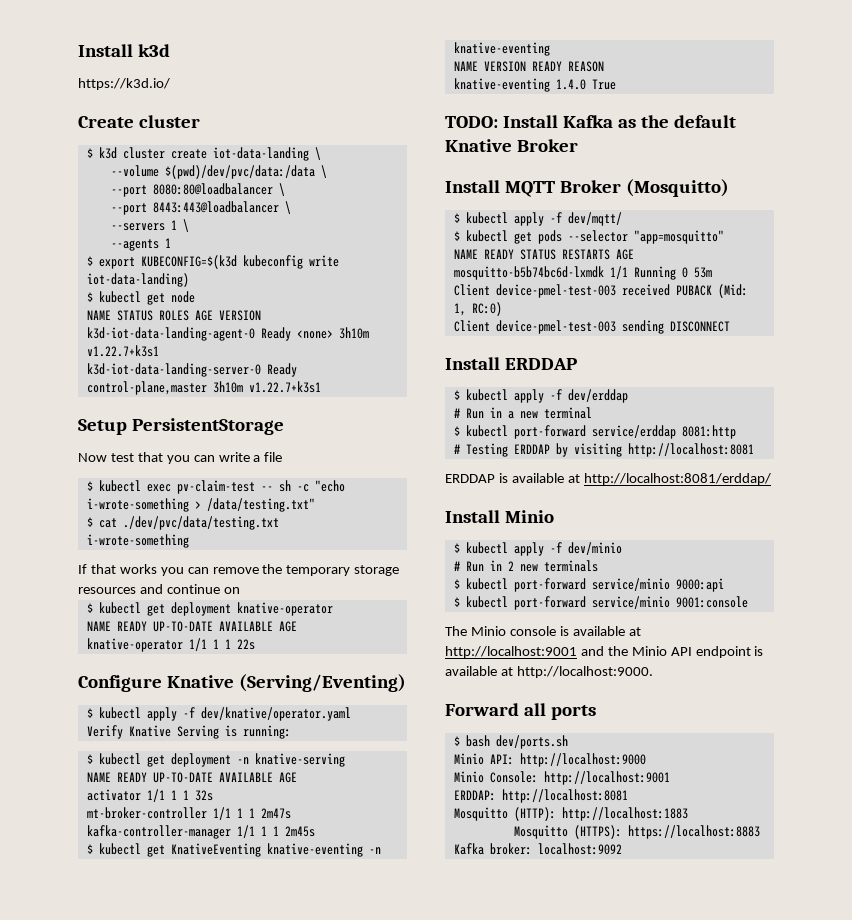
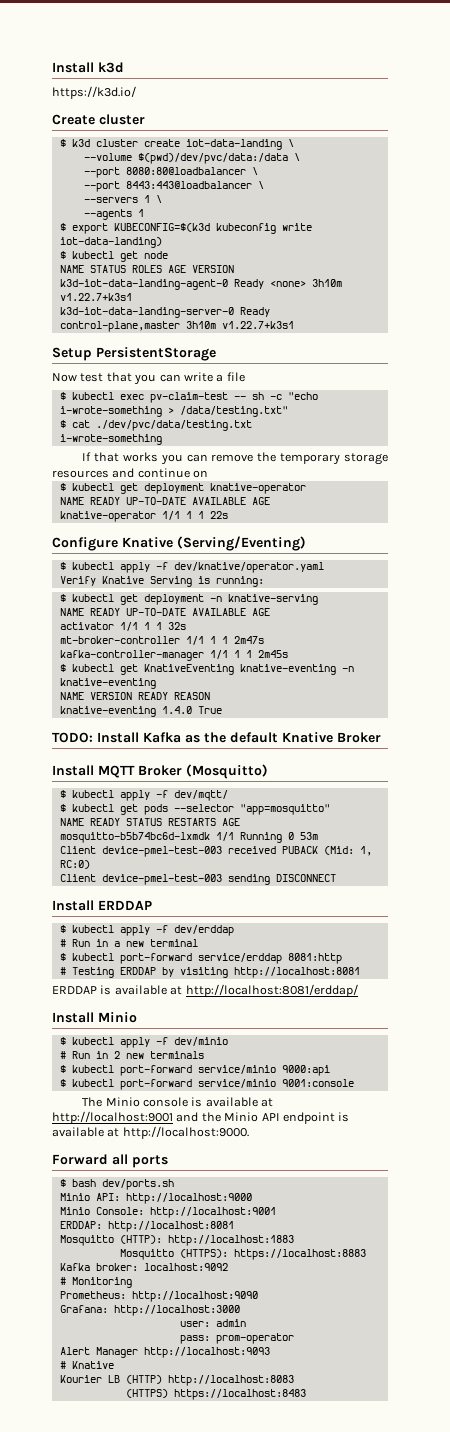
(622, 849) none -> [59,1277,132,1288] [59,1291,258,1302] [59,1305,240,1316] [179,1319,246,1327] [179,1333,294,1344] [59,1347,270,1358] [59,1361,114,1369] [59,1375,294,1386] [125,1389,306,1400] // # Monitoring // Prometheus: http://localhost:9090 // Grafana: http://localhost:3000 // user: admin // pass: prom-operator // Alert Manager http://localhost:9093 // # Knative // Kourier LB (HTTP) http://localhost:8083 // (HTTPS) https://localhost:8483

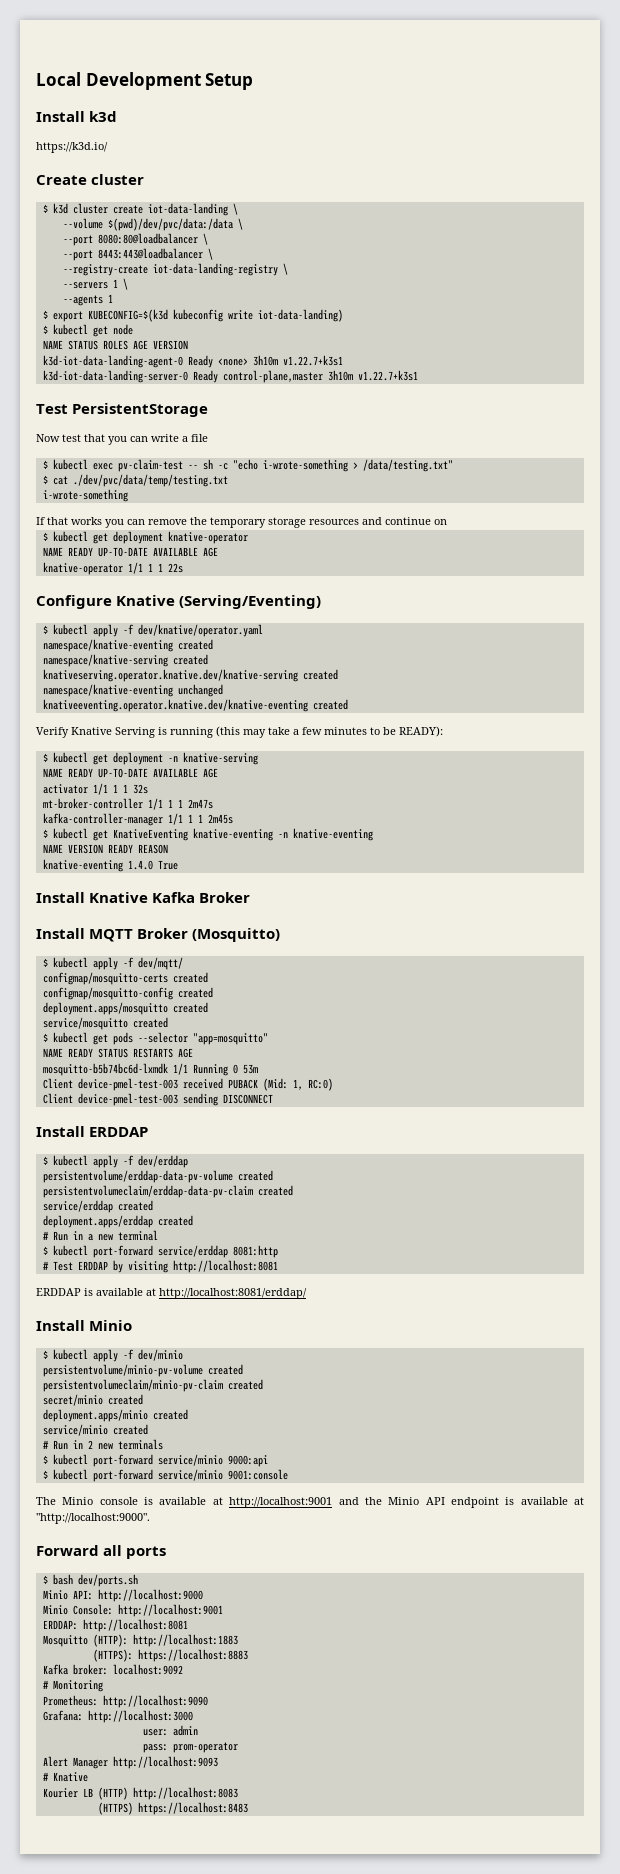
(52, 67) none -> [36,72,254,90] Local Development Setup //
(264, 185) none -> [62,263,288,276] // --registry-create iot-data-landing-registry \
[52,347,92,361] Setup -> [36,404,68,414] Test
[95,420,252,431] ./dev/pvc/data/testing.txt -> [72,474,228,487] ./dev/pvc/data/temp/testing.txt
[59,576,264,587] Verify Knative Serving is running: -> [42,639,213,652] [42,654,208,667] [42,669,338,682] [42,684,223,697] [42,699,348,712] [36,726,443,738] namespace/knative-eventing created // namespace/knative-serving created // knativeserving.operator.knative.dev/knative-serving created // namespace/knative-eventing unchanged // knativeeventing.operator.knative.dev/knative-eventing created // Verify Knative Serving is running (this may take a few minutes to be READY):
[52,732,333,743] TODO: Install Kafka as the default Knative -> [36,892,196,903] Install Knative Kafka
(228, 795) none -> [42,972,208,985] [42,987,213,1000] [42,1002,208,1015] [42,1017,168,1030] // configmap/mosquitto-certs created // configmap/mosquitto-config created // deployment.apps/mosquitto created // service/mosquitto created
(234, 930) none -> [42,1170,273,1183] [42,1185,293,1198] [42,1200,153,1213] [42,1215,193,1228] // persistentvolume/erddap-data-pv-volume created // persistentvolumeclaim/erddap-data-pv-claim created // service/erddap created // deployment.apps/erddap created
[71,967,114,978] Testing -> [52,1261,73,1271] Test
(228, 1041) none -> [42,1364,243,1377] [42,1379,263,1392] [42,1394,143,1406] [42,1409,188,1422] [42,1424,148,1436] // persistentvolume/minio-pv-volume created // persistentvolumeclaim/minio-pv-claim created // secret/minio created // deployment.apps/minio created // service/minio created
[122,1126,249,1139] http://localhost:9000. -> [36,1513,150,1524] "http://localhost:9000".
[119,1249,174,1260] Mosquitto -> (238, 1640) none

